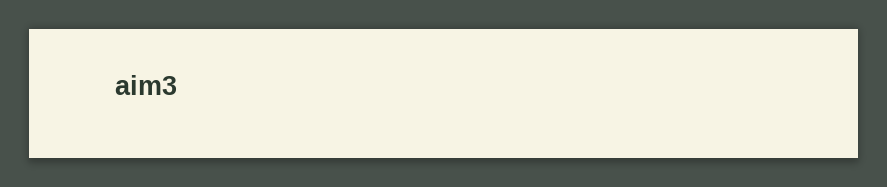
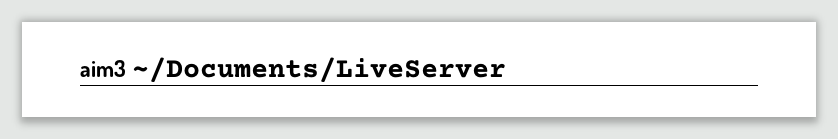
(177, 85) none -> [132,57,507,83] ~/Documents/LiveServer

